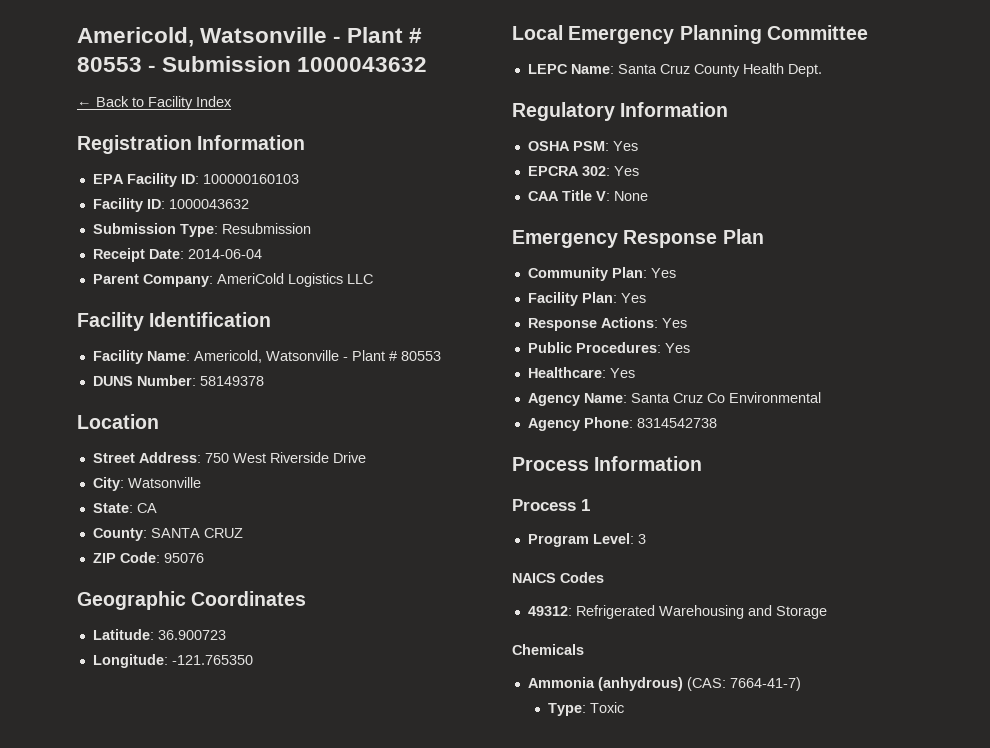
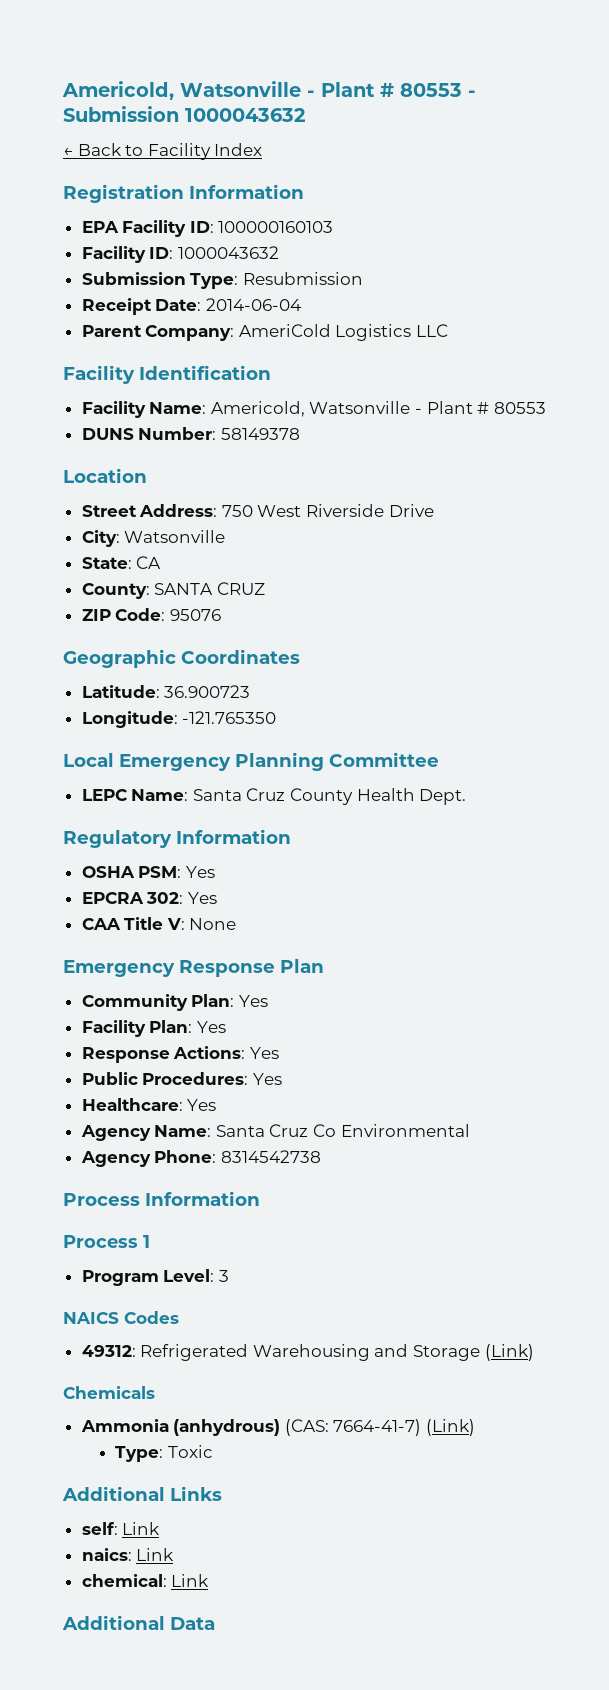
(827, 612) none -> [484,1344,534,1361] (Link)
(801, 684) none -> [426,1419,476,1436] (Link)
(625, 707) none -> [62,1486,222,1501] [81,1522,161,1535] [81,1548,175,1561] [81,1574,210,1587] [62,1615,215,1630] // Additional Links // self: Link // naics: Link // chemical: Link // Additional Data

